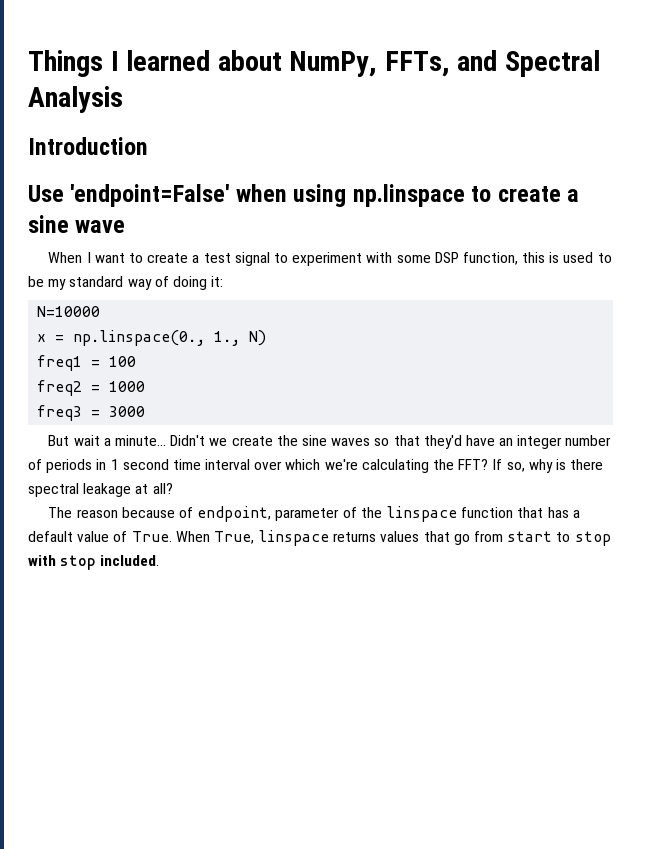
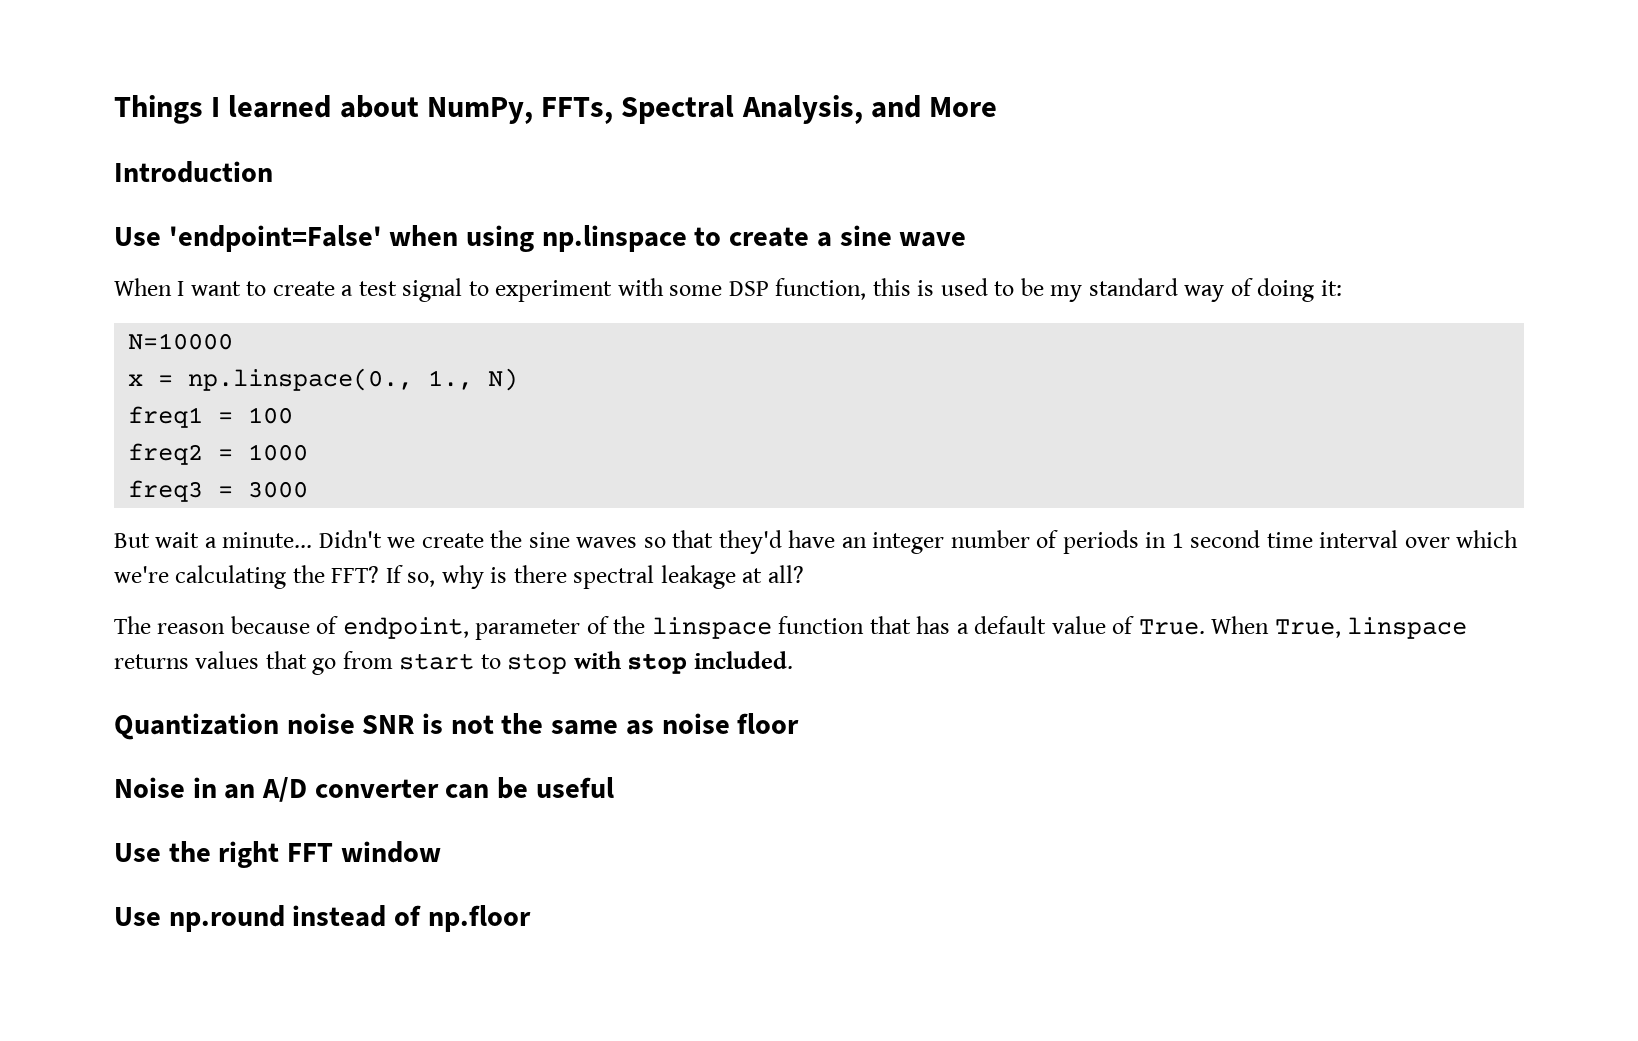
[457,50,600,77] [28,86,123,113] and Spectral Analysis -> [621,95,998,124] Spectral Analysis, and More
(160, 560) none -> [114,713,800,740] [114,777,614,802] [114,841,441,868] [114,905,531,932] // Quantization noise SNR is not the same as noise floor // Noise in an A/D converter can be useful // Use the right FFT window // Use np.round instead of np.floor

